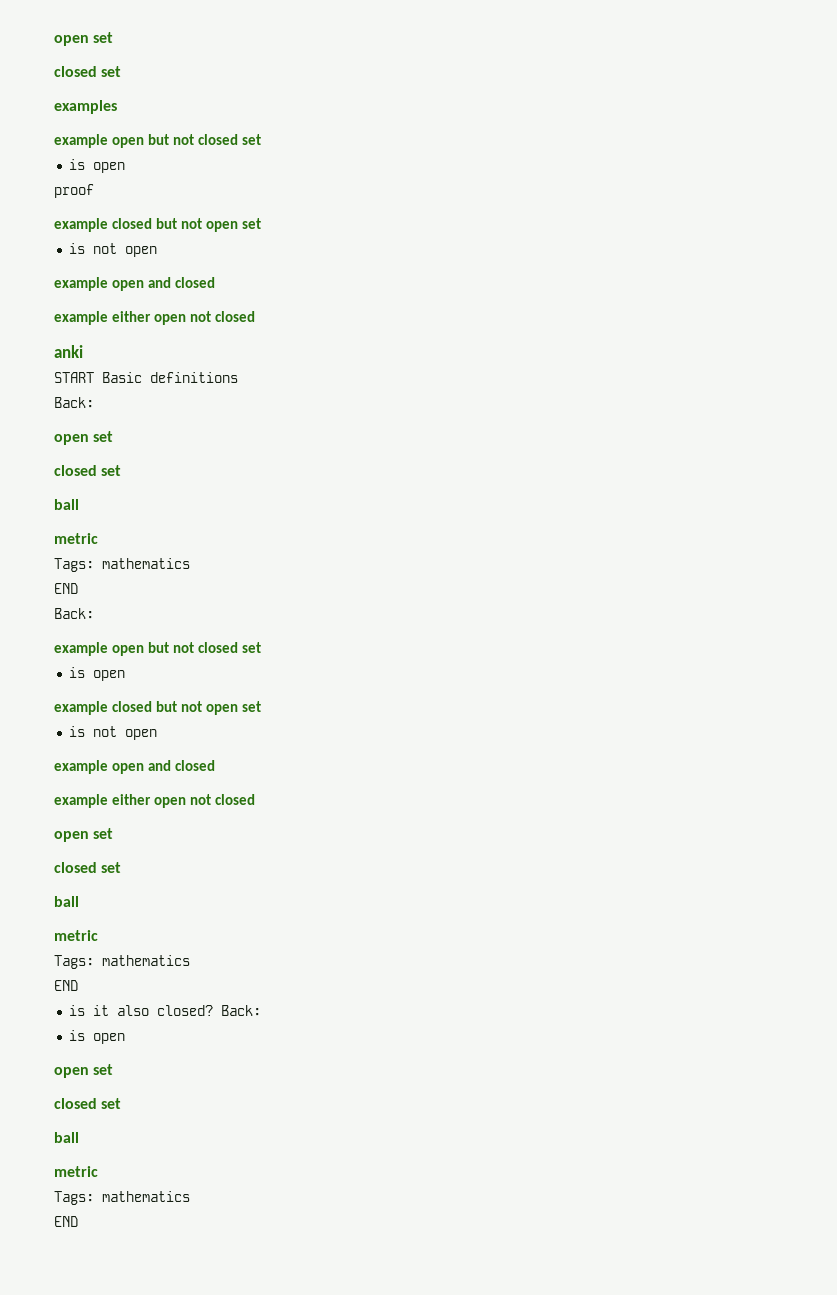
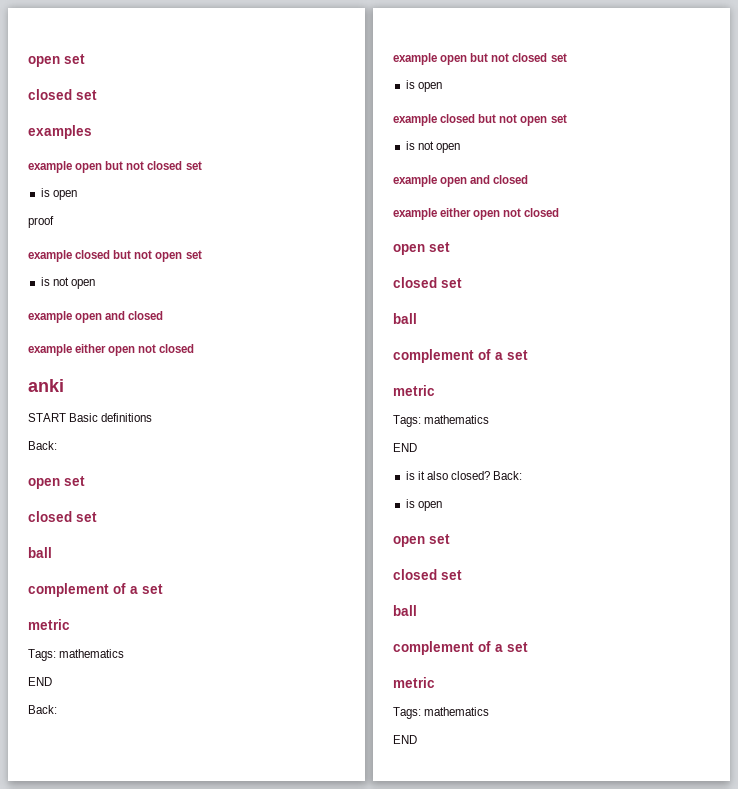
(79, 504) none -> [28,583,163,597] // complement of a set
(79, 901) none -> [393,349,528,363] // complement of a set
(79, 1137) none -> [393,641,528,655] // complement of a set

